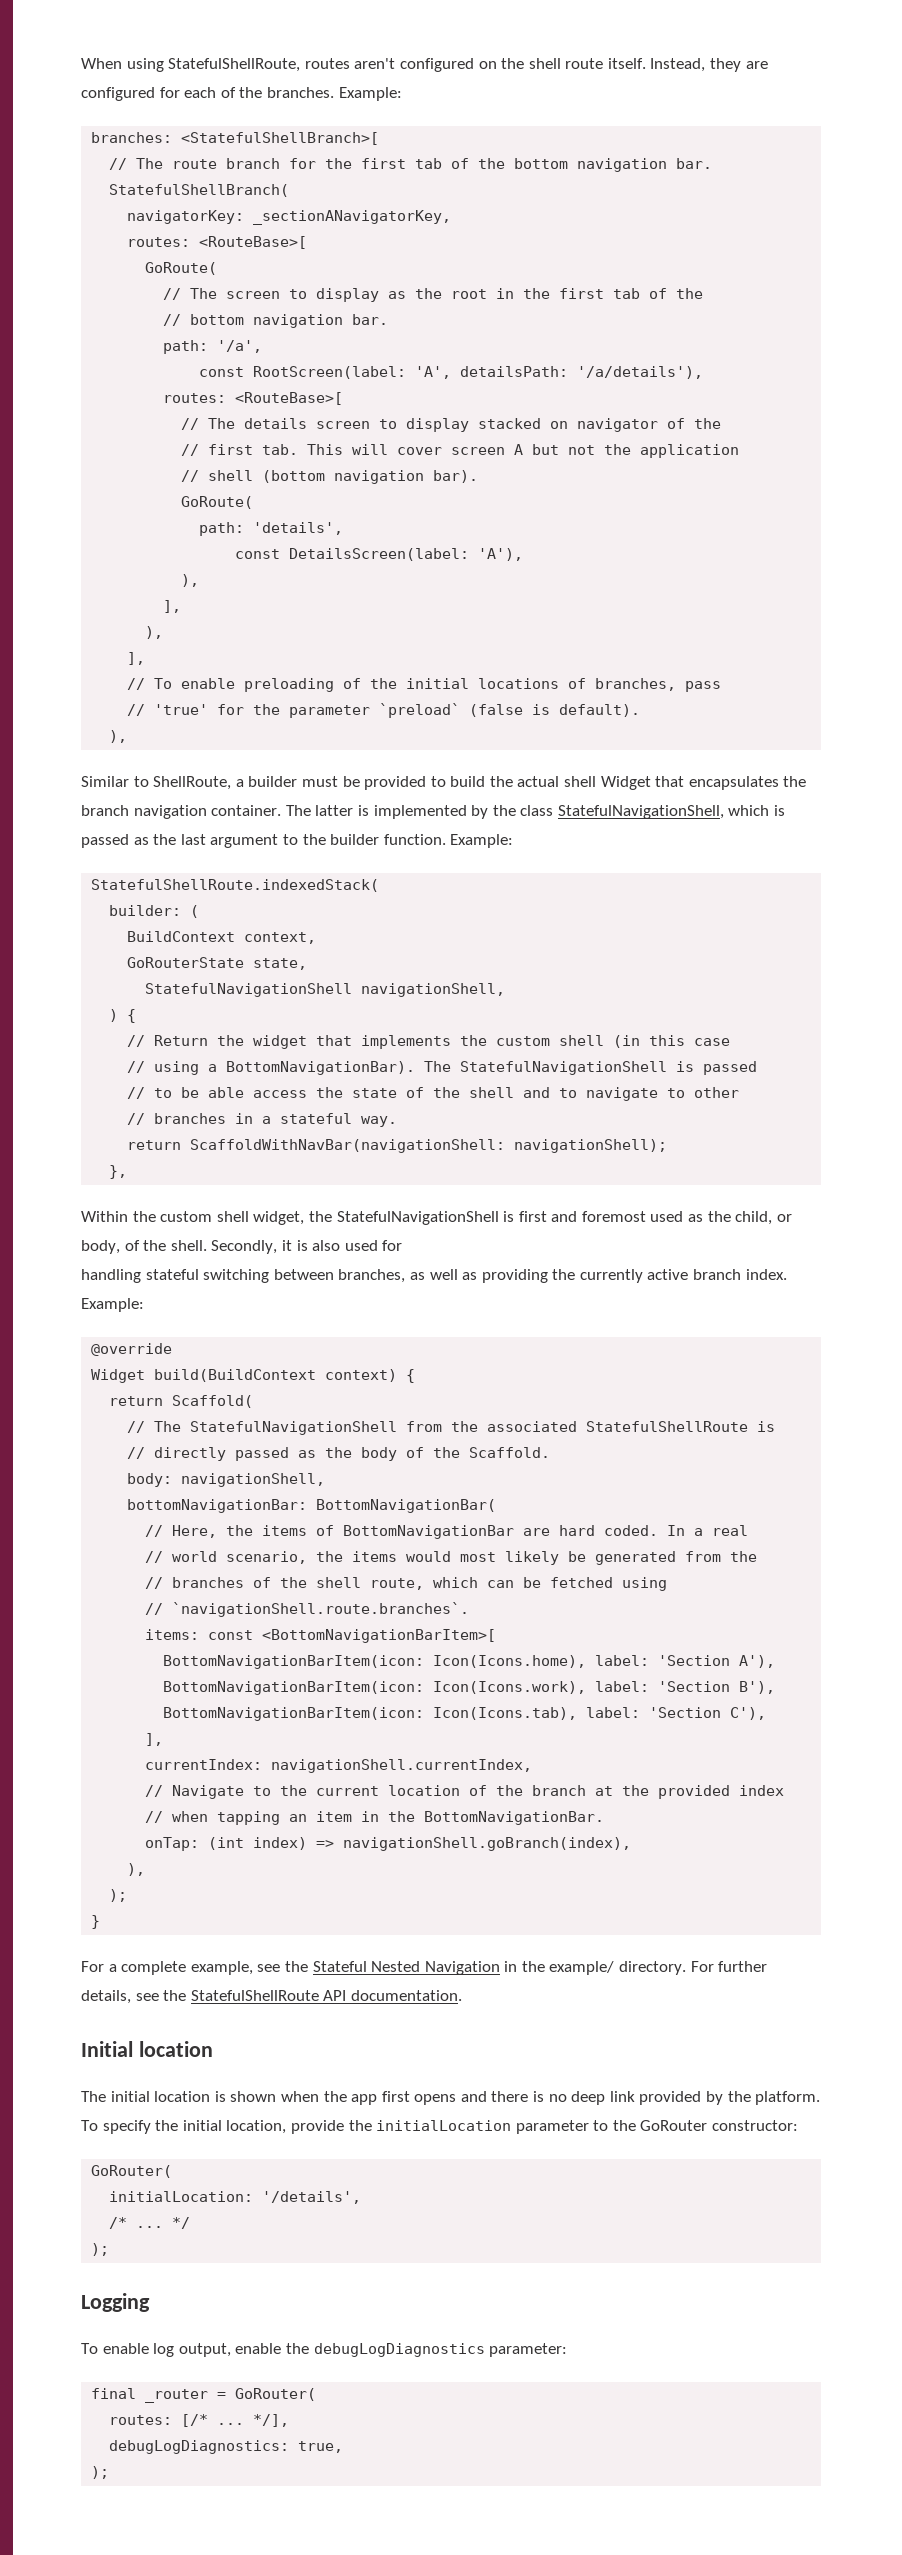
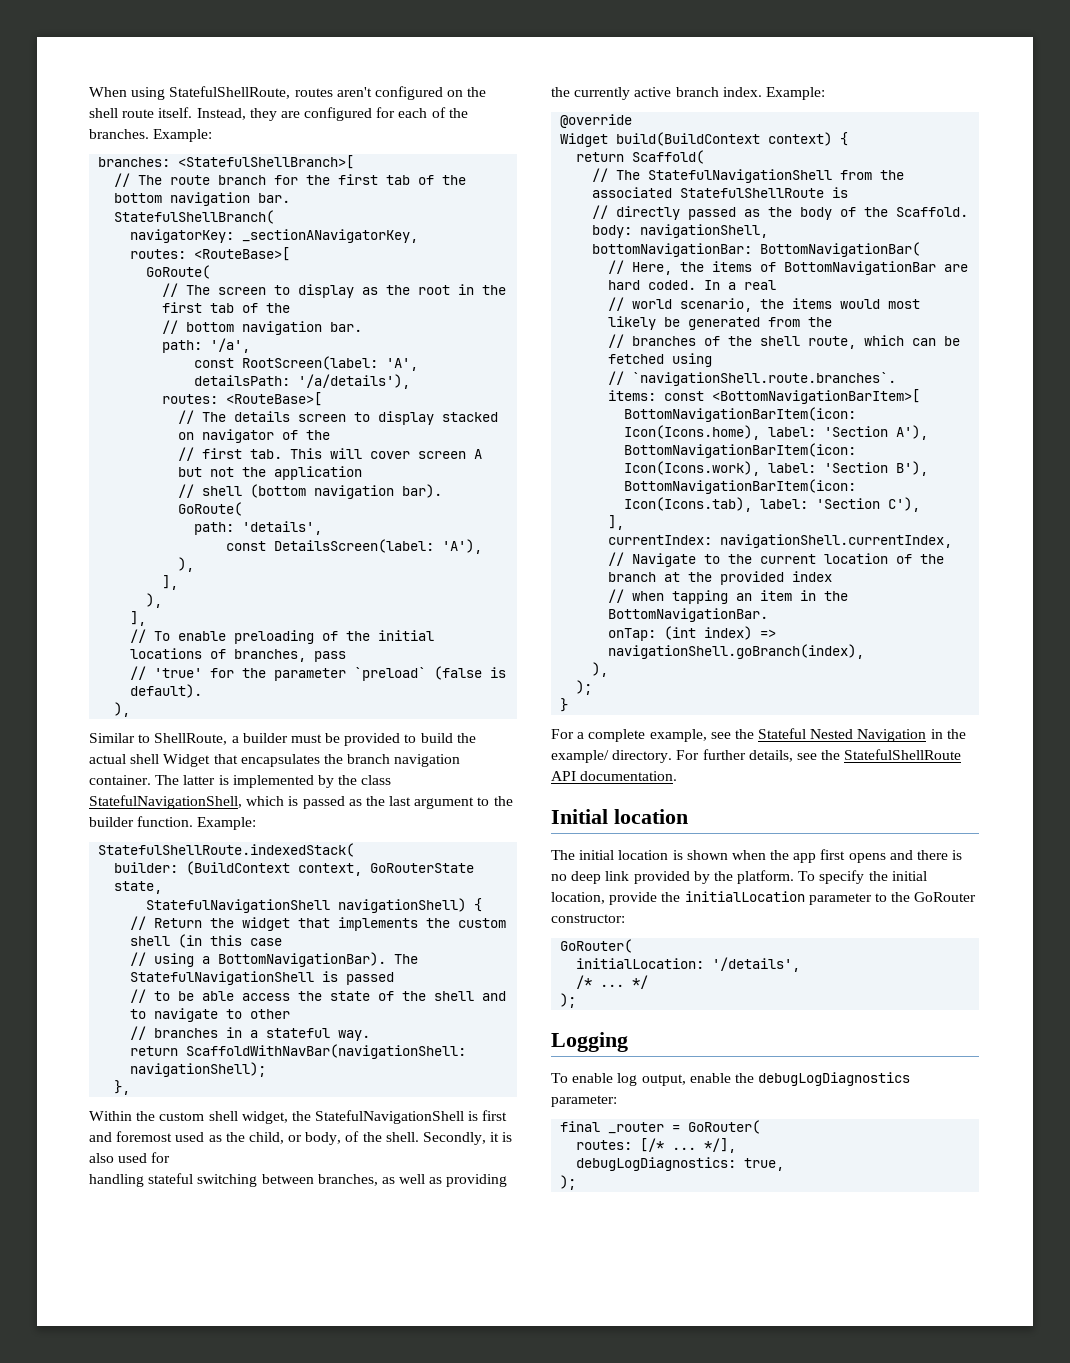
[190,905,200,918] [127,931,236,942] ( // BuildContext -> [186,861,291,875] (BuildContext
(317, 938) // -> (363, 869) none
[361,983,506,997] [109,1009,119,1022] navigationShell, // ) -> [338,898,467,913] navigationShell)

